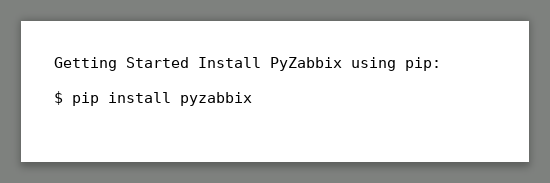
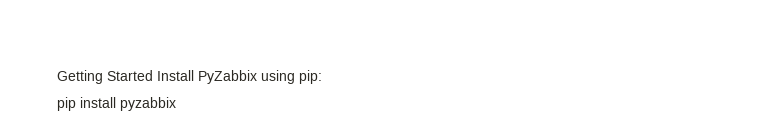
[54,91,63,105] $ -> (322, 77) none

